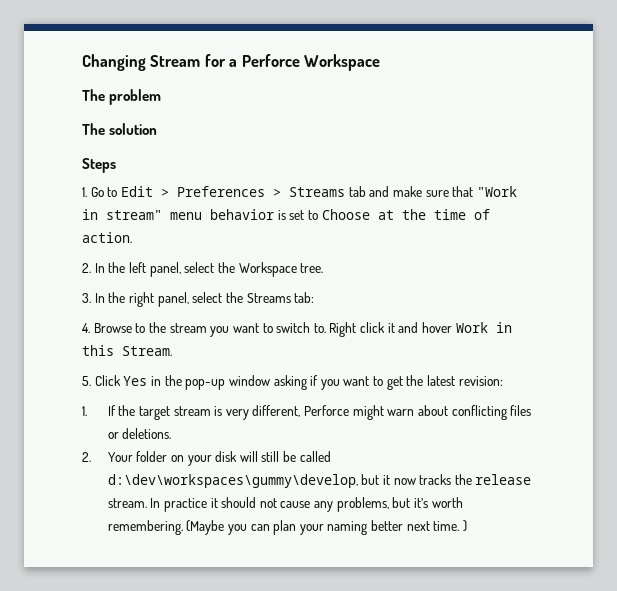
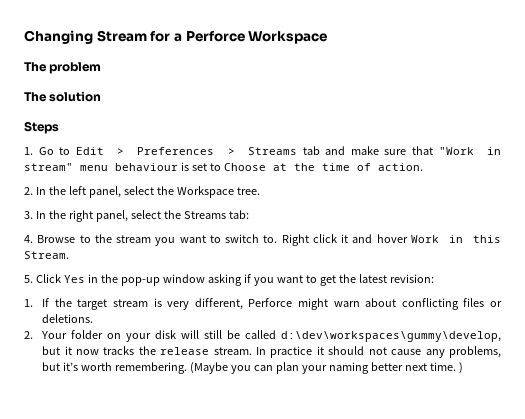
[210,209,274,220] behavior -> [115,163,178,171] behaviour

